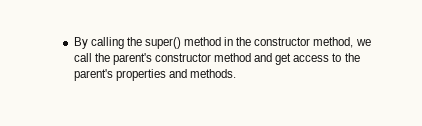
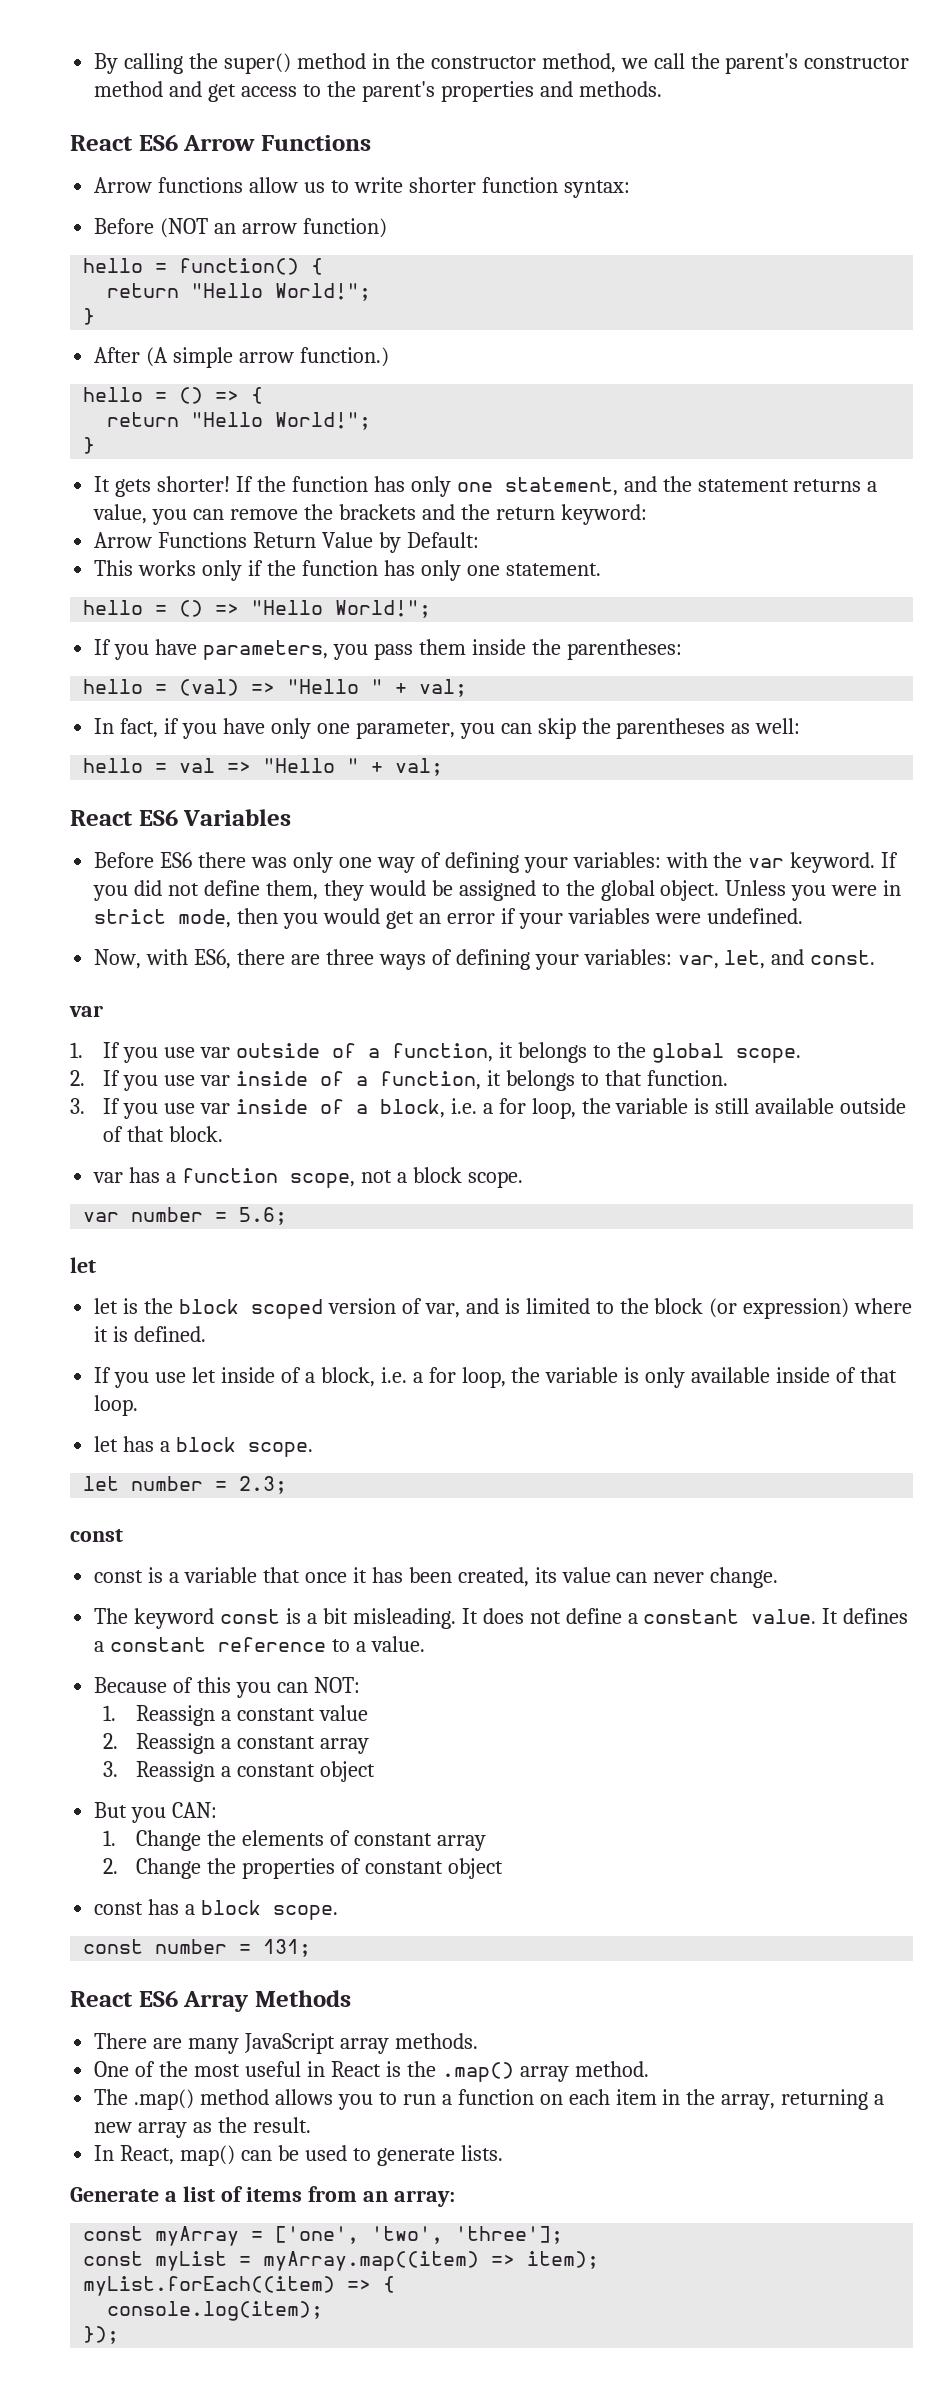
(236, 73) none -> [70,134,371,151] [94,177,630,198] [94,218,387,238] [83,258,324,275] [107,283,372,301] [83,308,96,325] [94,347,389,368] [83,387,264,404] [107,412,372,430] [83,437,96,454] [94,476,878,497] [93,504,647,525] [94,532,479,553] [94,560,601,581] [83,600,432,618] [94,639,682,660] [83,679,468,697] [94,718,801,739] [83,758,444,776] [70,809,292,826] [94,852,899,873] [93,880,902,901] [94,908,803,929] [94,949,876,970] [69,1005,103,1017] [70,1042,801,1063] [70,1070,728,1091] [70,1098,907,1119] [103,1126,223,1142] [93,1167,523,1188] [83,1207,288,1225] [70,1257,96,1273] [94,1298,913,1319] [94,1326,207,1342] [94,1367,898,1388] [94,1395,139,1416] [94,1436,314,1457] [83,1476,288,1494] [70,1529,123,1542] [94,1567,779,1588] [94,1608,909,1629] [94,1636,425,1652] [94,1677,360,1698] [103,1705,368,1726] [103,1733,369,1754] [103,1761,375,1782] [94,1802,218,1823] [103,1830,486,1851] [103,1858,503,1879] [94,1899,339,1920] [83,1939,312,1957] [70,1990,351,2012] [94,2033,478,2054] [94,2061,649,2082] [94,2089,885,2110] [94,2117,311,2138] [94,2145,503,2166] [70,2186,455,2207] [83,2226,564,2246] [83,2251,600,2271] [83,2276,396,2296] [107,2301,324,2321] [83,2326,120,2344] // React ES6 Arrow Functions // Arrow functions allow us to write shorter function syntax: // Before (NOT an arrow function) // hello = function() { // return "Hello World!"; // } // After (A simple arrow function.) // hello = () => { // return "Hello World!"; // } // It gets shorter! If the function has only one statement, and the statement returns a value, you can remove the brackets and the return keyword: // Arrow Functions Return Value by Default: // This works only if the function has only one statement. // hello = () => "Hello World!"; // If you have parameters, you pass them inside the parentheses: // hello = (val) => "Hello " + val; // In fact, if you have only one parameter, you can skip the parentheses as well: // hello = val => "Hello " + val; // React ES6 Variables // Before ES6 there was only one way of defining your variables: with the var keyword. If you did not define them, they would be assigned to the global object. Unless you were in strict mode, then you would get an error if your variables were undefined. // Now, with ES6, there are three ways of defining your variables: var, let, and const. // var // 1. If you use var outside of a function, it belongs to the global scope. // 2. If you use var inside of a function, it belongs to that function. // 3. If you use var inside of a block, i.e. a for loop, the variable is still available outside of that block. // var has a function scope, not a block scope. // var number = 5.6; // let // let is the block scoped version of var, and is limited to the block (or expression) where it is defined. // If you use let inside of a block, i.e. a for loop, the variable is only available inside of that loop. // let has a block scope. // let number = 2.3; // const // const is a variable that once it has been created, its value can never change. // The keyword const is a bit misleading. It does not define a constant value. It defines a constant reference to a value. // Because of this you can NOT: // 1. Reassign a constant value // 2. Reassign a constant array // 3. Reassign a constant object // But you CAN: // 1. Change the elements of constant array // 2. Change the properties of constant object // const has a block scope. // const number = 131; // React ES6 Array Methods // There are many JavaScript array methods. // One of the most useful in React is the .map() array method. // The .map() method allows you to run a function on each item in the array, returning a new array as the result. // In React, map() can be used to generate lists. // Generate a list of items from an array: // const myArray = ['one', 'two', 'three']; // const myList = myArray.map((item) => item); // myList.forEach((item) => { // console.log(item); // });

